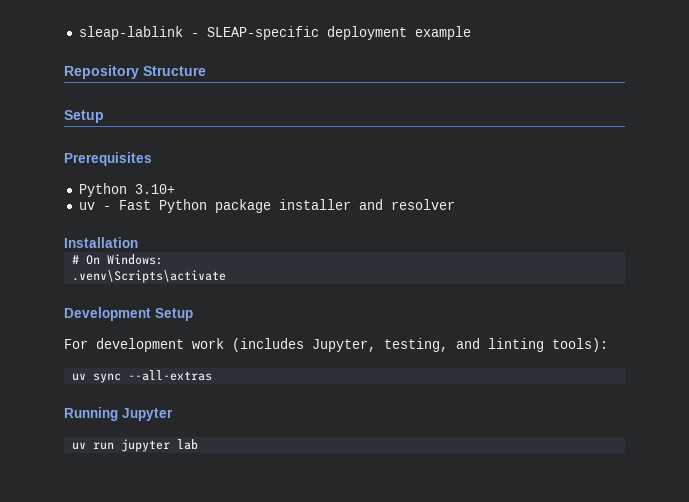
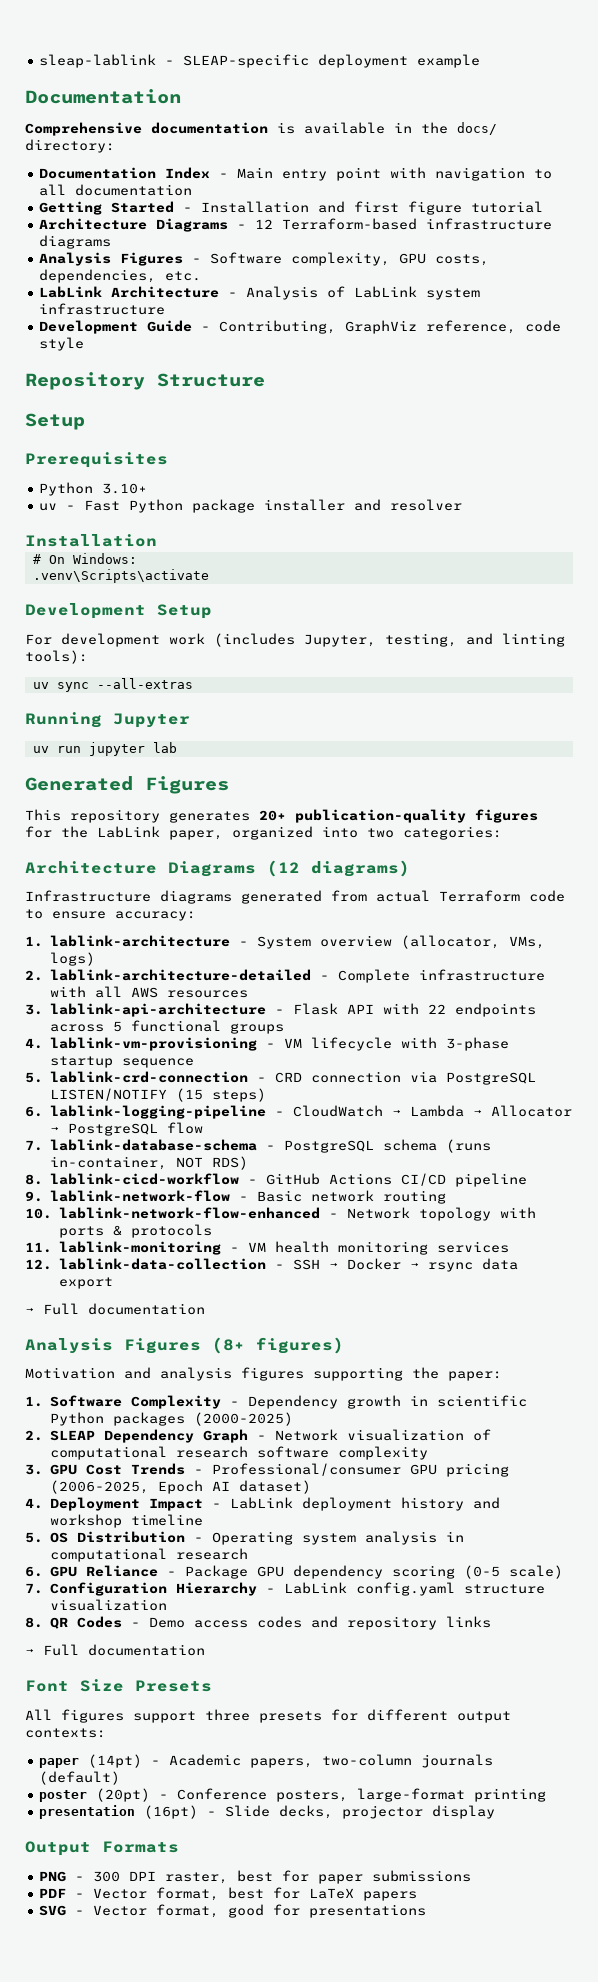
(471, 33) none -> [25,89,181,104] [25,122,497,136] [25,139,115,153] [39,167,553,181] [39,184,193,196] [39,201,544,215] [39,218,553,232] [39,235,112,249] [39,252,490,266] [39,269,202,283] [39,286,481,300] [39,303,166,315] [39,320,562,334] [39,337,85,351] // Documentation // Comprehensive documentation is available in the docs/ directory: // Documentation Index - Main entry point with navigation to all documentation // Getting Started - Installation and first figure tutorial // Architecture Diagrams - 12 Terraform-based infrastructure diagrams // Analysis Figures - Software complexity, GPU costs, dependencies, etc. // LabLink Architecture - Analysis of LabLink system infrastructure // Development Guide - Contributing, GraphViz reference, code style
(199, 444) none -> [25,776,229,794] [25,809,538,823] [25,826,502,840] [25,860,410,877] [25,890,565,904] [25,909,196,921] [25,935,545,949] [49,952,95,966] [25,969,545,983] [49,986,248,998] [25,1003,536,1017] [49,1020,284,1034] [25,1037,509,1051] [49,1056,194,1068] [25,1071,536,1085] [49,1088,266,1102] [25,1105,572,1119] [49,1122,203,1136] [25,1139,491,1153] [49,1156,248,1170] [25,1173,527,1187] [25,1190,446,1204] [25,1207,536,1221] [58,1224,212,1238] [25,1241,509,1255] [25,1258,518,1272] [58,1277,113,1289] [25,1303,205,1315] [25,1337,344,1354] [25,1367,502,1381] [25,1395,527,1409] [49,1412,293,1426] [25,1429,491,1443] [49,1446,428,1460] [25,1463,509,1477] [49,1480,311,1494] [25,1497,500,1511] [49,1514,203,1528] [25,1531,464,1545] [49,1548,248,1562] [25,1565,563,1579] [25,1582,545,1596] [49,1599,167,1611] [25,1616,491,1630] [25,1644,205,1656] [25,1679,212,1692] [25,1709,511,1723] [25,1728,106,1738] [39,1754,494,1768] [39,1771,121,1785] [39,1788,547,1802] [39,1805,496,1819] [25,1841,179,1856] [39,1870,472,1884] [39,1887,418,1901] [39,1904,427,1918] // Generated Figures // This repository generates 20+ publication-quality figures for the LabLink paper, organized into two categories: // Architecture Diagrams (12 diagrams) // Infrastructure diagrams generated from actual Terraform code to ensure accuracy: // 1. lablink-architecture - System overview (allocator, VMs, logs) // 2. lablink-architecture-detailed - Complete infrastructure with all AWS resources // 3. lablink-api-architecture - Flask API with 22 endpoints across 5 functional groups // 4. lablink-vm-provisioning - VM lifecycle with 3-phase startup sequence // 5. lablink-crd-connection - CRD connection via PostgreSQL LISTEN/NOTIFY (15 steps) // 6. lablink-logging-pipeline - CloudWatch → Lambda → Allocator → PostgreSQL flow // 7. lablink-database-schema - PostgreSQL schema (runs in-container, NOT RDS) // 8. lablink-cicd-workflow - GitHub Actions CI/CD pipeline // 9. lablink-network-flow - Basic network routing // 10. lablink-network-flow-enhanced - Network topology with ports & protocols // 11. lablink-monitoring - VM health monitoring services // 12. lablink-data-collection - SSH → Docker → rsync data export // → Full documentation // Analysis Figures (8+ figures) // Motivation and analysis figures supporting the paper: // 1. Software Complexity - Dependency growth in scientific Python packages (2000-2025) // 2. SLEAP Dependency Graph - Network visualization of computational research software complexity // 3. GPU Cost Trends - Professional/consumer GPU pricing (2006-2025, Epoch AI dataset) // 4. Deployment Impact - LabLink deployment history and workshop timeline // 5. OS Distribution - Operating system analysis in computational research // 6. GPU Reliance - Package GPU dependency scoring (0-5 scale) // 7. Configuration Hierarchy - LabLink config.yaml structure visualization // 8. QR Codes - Demo access codes and repository links // → Full documentation // Font Size Presets // All figures support three presets for different output contexts: // paper (14pt) - Academic papers, two-column journals (default) // poster (20pt) - Conference posters, large-format printing // presentation (16pt) - Slide decks, projector display // Output Formats // PNG - 300 DPI raster, best for paper submissions // PDF - Vector format, best for LaTeX papers // SVG - Vector format, good for presentations

